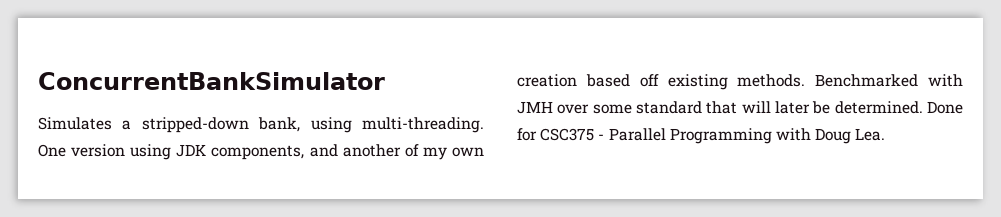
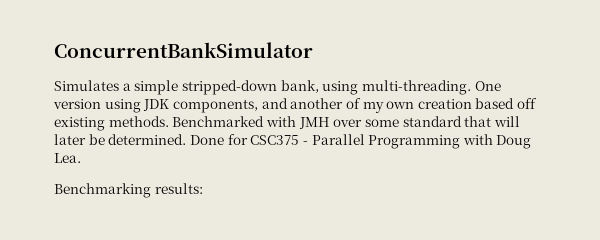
(132, 125) none -> [134,80,179,95] simple
(886, 134) none -> [54,183,203,198] // Benchmarking results:

